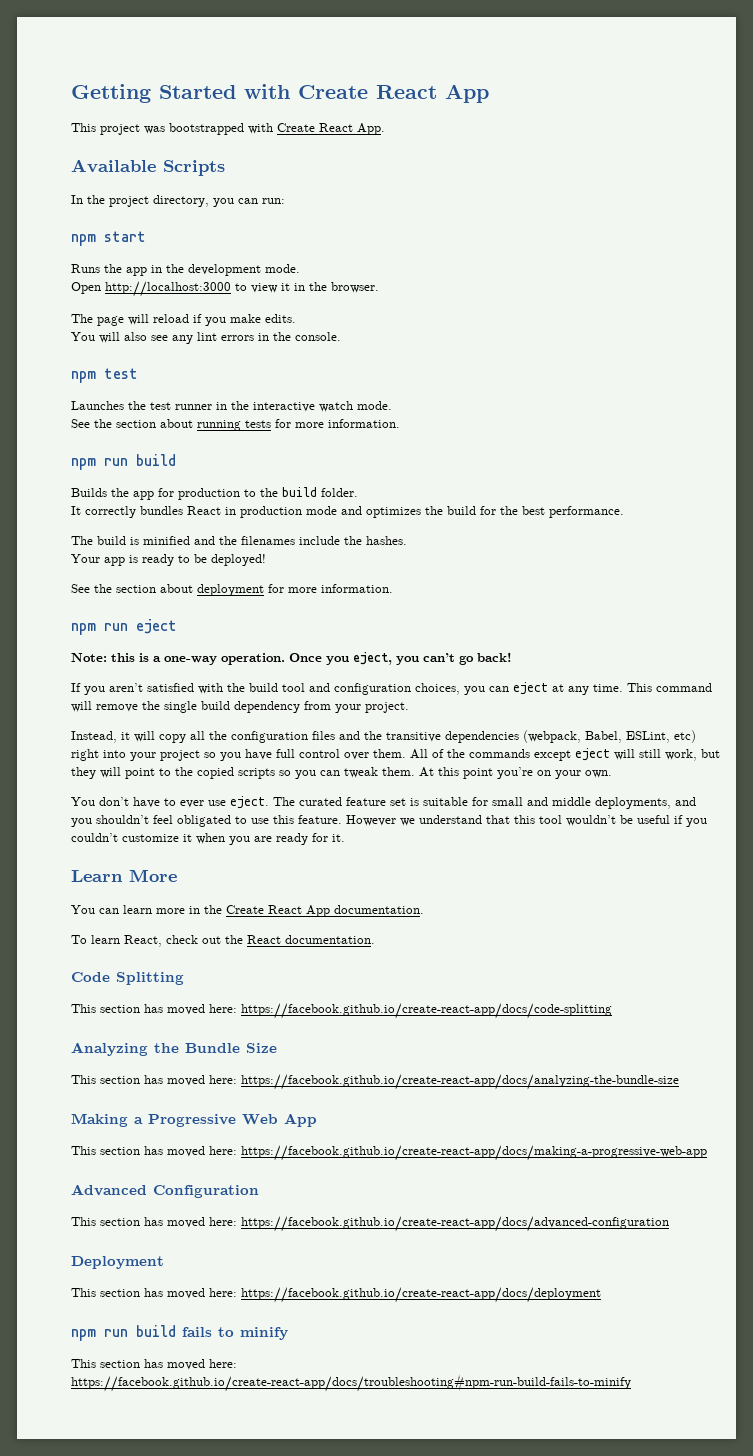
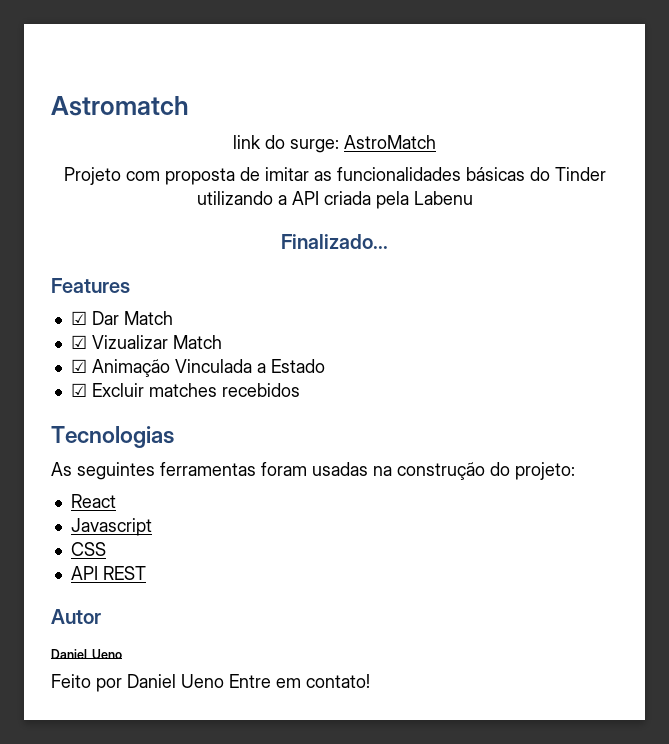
[71,84,489,103] [71,123,385,135] [71,159,225,176] [71,195,285,207] [71,231,146,246] [71,264,300,276] [71,281,379,297] [71,314,296,326] [71,332,341,344] [71,368,138,383] [71,401,392,412] [71,419,400,431] [71,454,176,470] [71,487,358,500] [71,506,624,518] [71,536,407,545] [71,554,266,566] [71,584,393,596] [71,619,177,635] [71,652,512,665] [71,682,712,695] [71,701,409,713] [71,730,696,743] [71,748,720,761] [71,767,612,779] [71,796,696,809] [71,815,707,827] [71,833,345,845] [71,869,177,882] [71,905,424,917] [71,935,375,947] [71,972,184,985] [71,1003,612,1019] [71,1042,277,1056] [71,1074,679,1090] [71,1113,317,1127] [71,1145,707,1161] [71,1184,259,1198] [71,1216,669,1232] [71,1256,164,1269] [71,1287,601,1303] [71,1325,288,1341] [71,1359,237,1370] [71,1374,631,1392] Getting Started with Create React App // This project was bootstrapped with Create React App. // Available Scripts // In the project directory, you can run: // npm start // Runs the app in the development mode. // Open http://localhost:3000 to view it in the browser. // The page will reload if you make edits. // You will also see any lint errors in the console. // npm test // Launches the test runner in the interactive watch mode. // See the section about running tests for more information. // npm run build // Builds the app for production to the build folder. // It correctly bundles React in production mode and optimizes the build for the best performance. // The build is minified and the filenames include the hashes. // Your app is ready to be deployed! // See the section about deployment for more information. // npm run eject // Note: this is a one-way operation. Once you eject, you can’t go back! // If you aren’t satisfied with the build tool and configuration choices, you can eject at any time. This command will remove the single build dependency from your project. // Instead, it will copy all the configuration files and the transitive dependencies (webpack, Babel, ESLint, etc) right into your project so you have full control over them. All of the commands except eject will still work, but they will point to the copied scripts so you can tweak them. At this point you’re on your own. // You don’t have to ever use eject. The curated feature set is suitable for small and middle deployments, and you shouldn’t feel obligated to use this feature. However we understand that this tool wouldn’t be useful if you couldn’t customize it when you are ready for it. // Learn More // You can learn more in the Create React App documentation. // To learn React, check out the React documentation. // Code Splitting // This section has moved here: https://facebook.github.io/create-react-app/docs/code-splitting // Analyzing the Bundle Size // This section has moved here: https://facebook.github.io/create-react-app/docs/analyzing-the-bundle-size // Making a Progressive Web App // This section has moved here: https://facebook.github.io/create-react-app/docs/making-a-progressive-web-app // Advanced Configuration // This section has moved here: https://facebook.github.io/create-react-app/docs/advanced-configuration // Deployment // This section has moved here: https://facebook.github.io/create-react-app/docs/deployment // npm run build fails to minify // This section has moved here: https://facebook.github.io/create-react-app/docs/troubleshooting#npm-run-build-fails-to-minify -> [51,96,189,116] [233,135,436,153] [63,167,606,185] [196,191,473,209] [281,234,388,249] [51,278,130,293] [70,311,173,325] [70,335,222,349] [70,359,325,377] [70,383,300,397] [51,426,174,448] [51,462,575,480] [70,494,116,508] [70,518,152,536] [70,542,106,556] [70,566,146,580] [51,609,101,624] [51,649,122,659] [51,674,370,692] Astromatch // link do surge: AstroMatch // Projeto com proposta de imitar as funcionalidades básicas do Tinder utilizando a API criada pela Labenu // Finalizado... // Features // ☑ Dar Match // ☑ Vizualizar Match // ☑ Animação Vinculada a Estado // ☑ Excluir matches recebidos // Tecnologias // As seguintes ferramentas foram usadas na construção do projeto: // React // Javascript // CSS // API REST // Autor // Daniel Ueno // Feito por Daniel Ueno Entre em contato!

